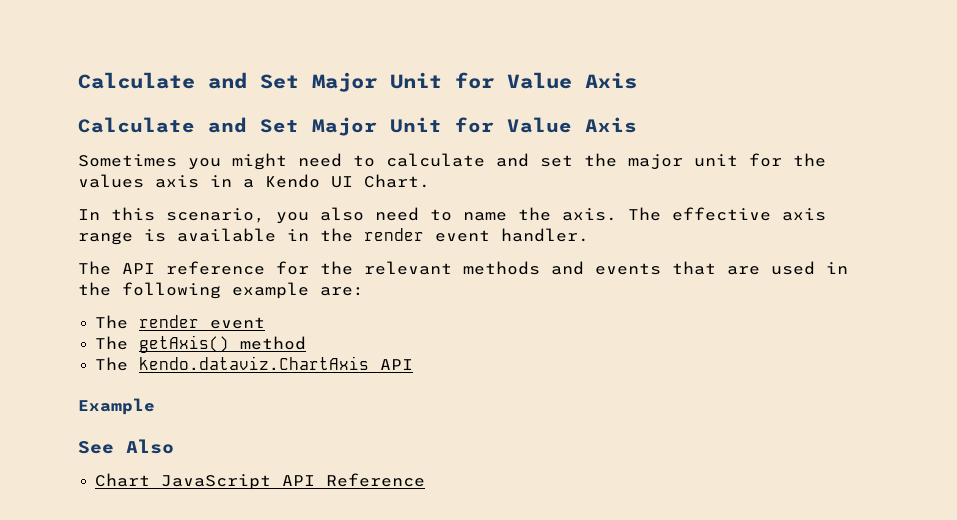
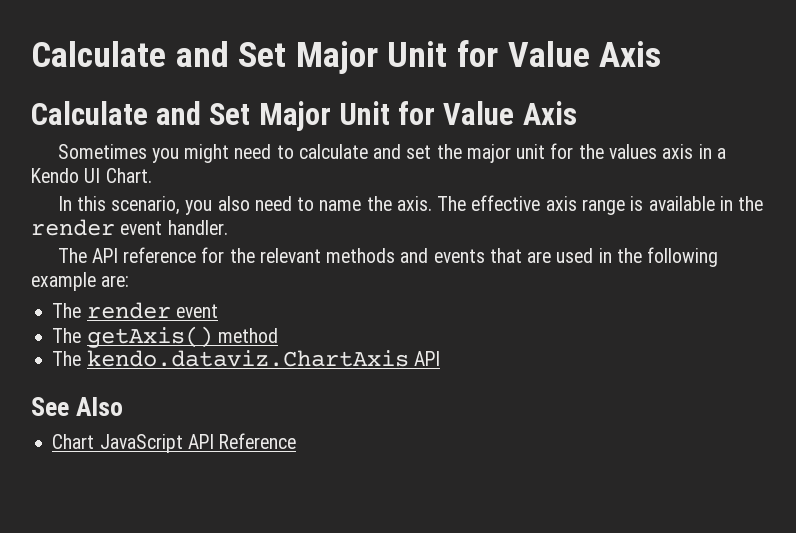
[78,398,155,415] // Example -> (440, 358) none

